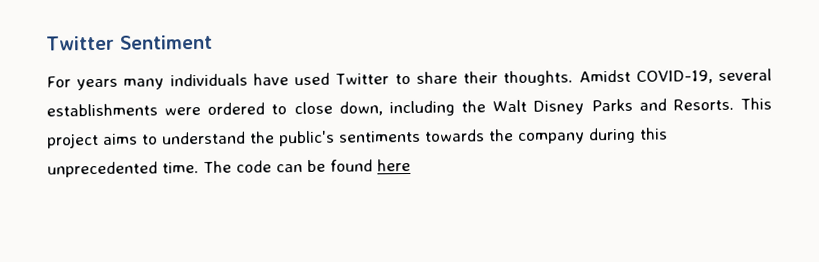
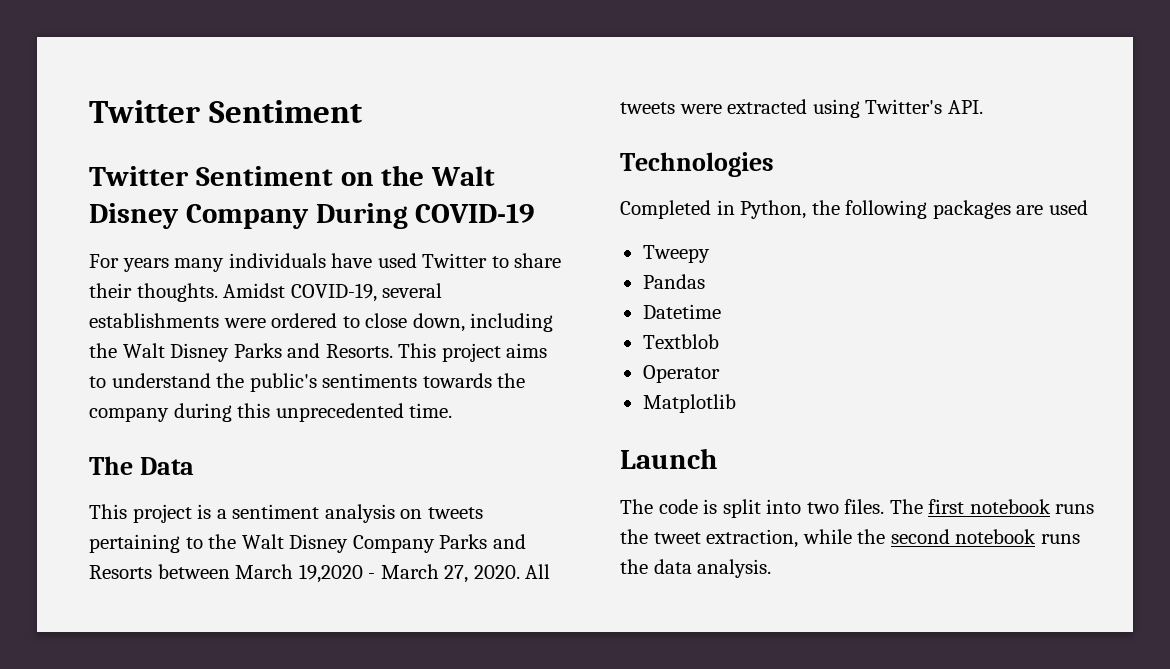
[46,34,213,51] Twitter Sentiment -> [89,100,362,123] [89,165,496,186] [89,203,535,229] Twitter Sentiment // Twitter Sentiment on the Walt Disney Company During COVID-19
[203,158,411,173] The code can be found here -> [89,456,194,475] [89,504,483,523] [89,534,526,553] [89,564,551,583] [620,99,983,118] [620,152,774,177] [620,200,1088,219] [642,245,710,263] [642,274,705,289] [642,304,721,319] [642,334,719,349] [642,365,720,383] [642,394,736,413] [620,448,717,469] [620,499,1095,518] [620,529,1080,548] [620,559,772,578] // The Data // This project is a sentiment analysis on tweets pertaining to the Walt Disney Company Parks and Resorts between March 19,2020 - March 27, 2020. All tweets were extracted using Twitter's API. // Technologies // Completed in Python, the following packages are used // Tweepy // Pandas // Datetime // Textblob // Operator // Matplotlib // Launch // The code is split into two files. The first notebook runs the tweet extraction, while the second notebook runs the data analysis.

